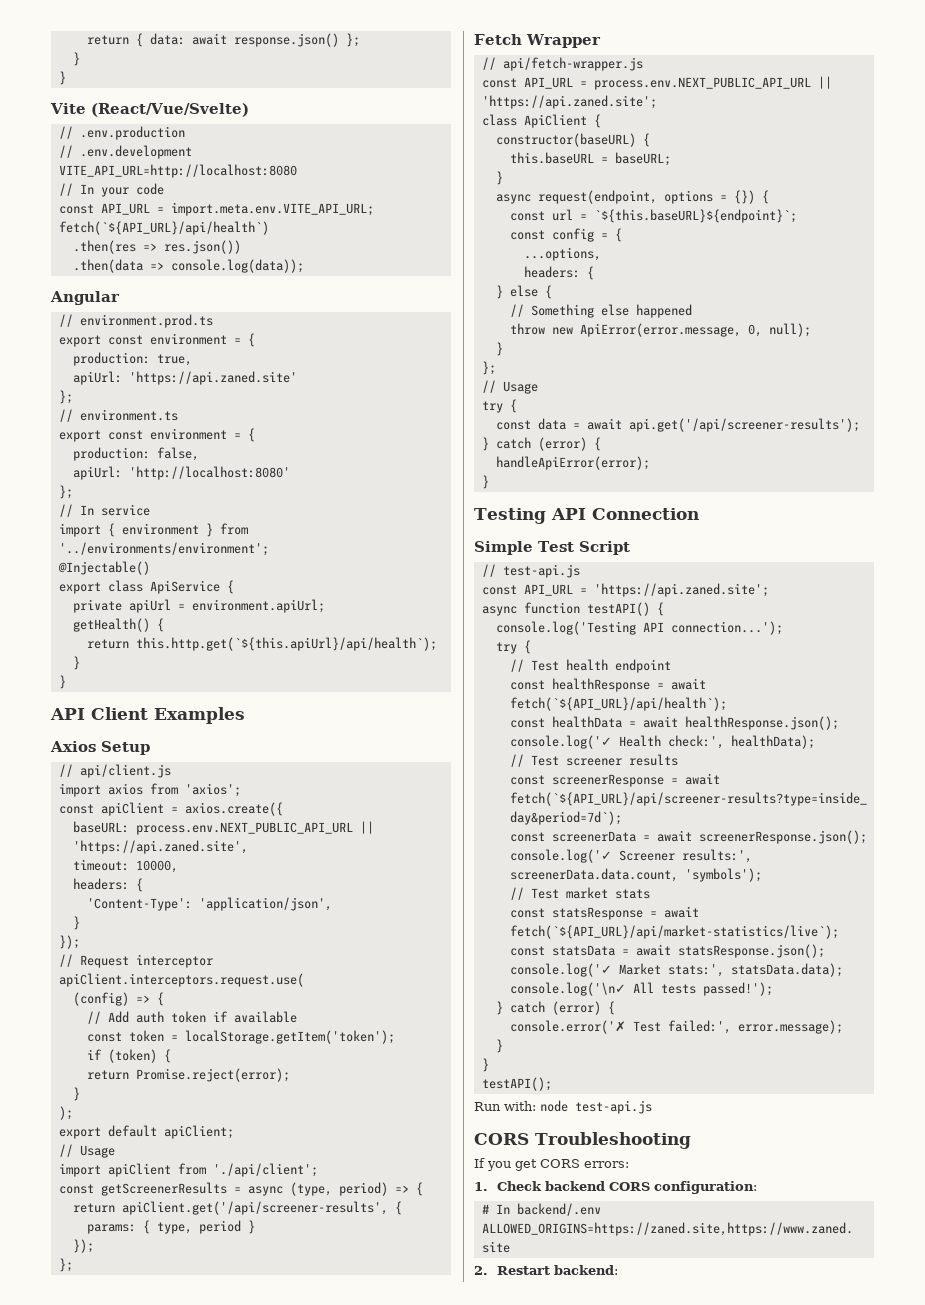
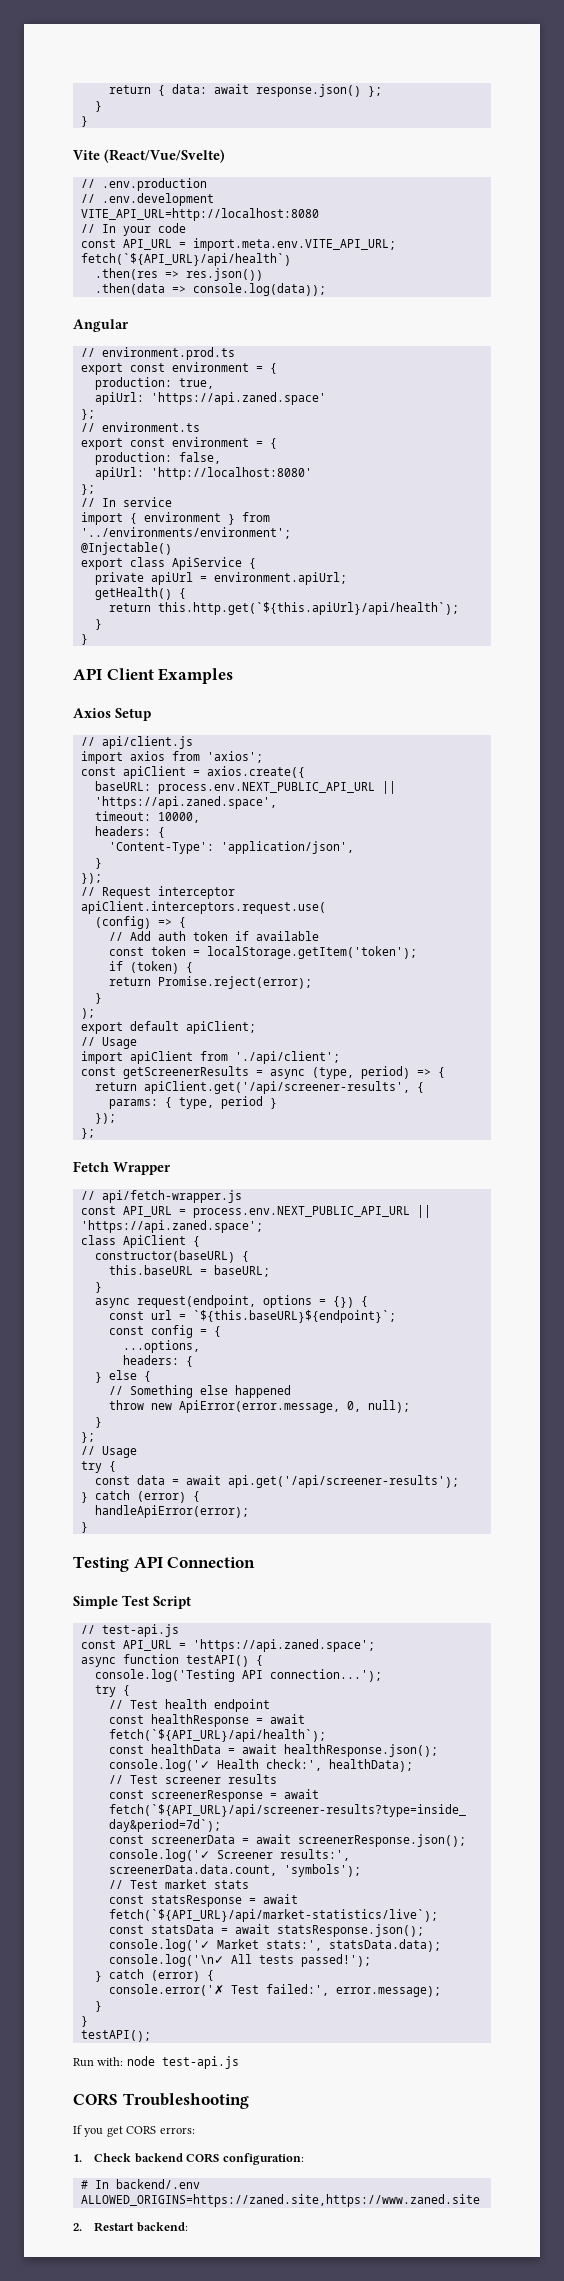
[128,371,297,385] 'https://api.zaned.site' -> [150,392,326,405] 'https://api.zaned.space'
[72,840,248,854] 'https://api.zaned.site', -> [94,796,277,809] 'https://api.zaned.space',
[481,95,657,109] 'https://api.zaned.site'; -> [80,1220,263,1233] 'https://api.zaned.space';
[593,583,769,597] 'https://api.zaned.site'; -> [192,1639,375,1652] 'https://api.zaned.space';

